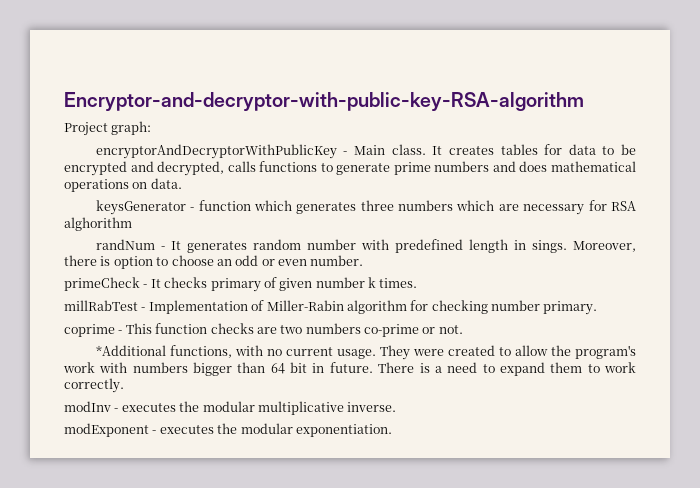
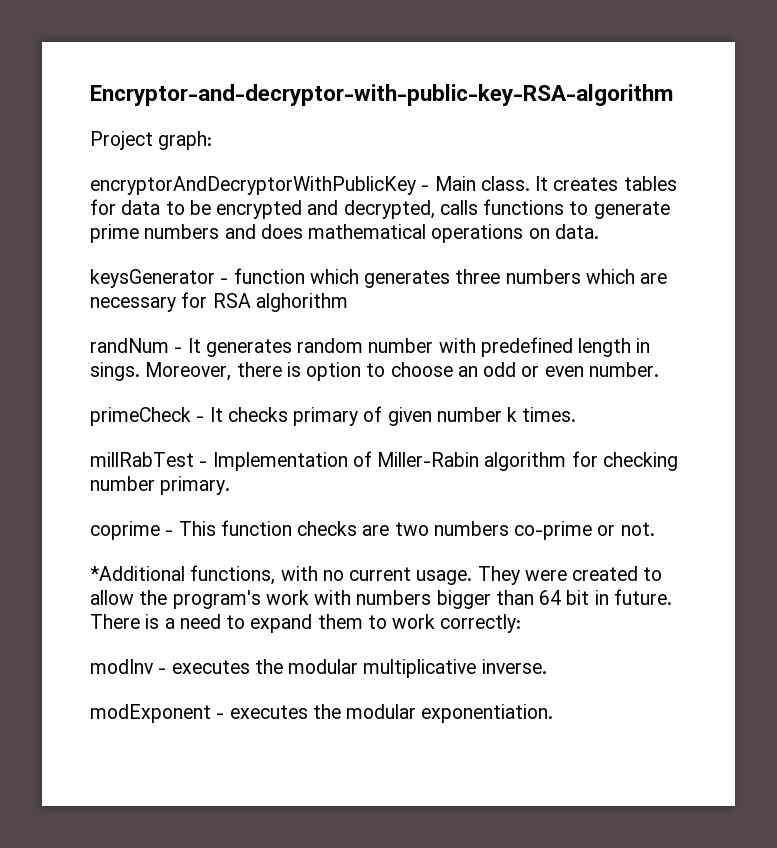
[64,378,124,393] correctly. -> [440,614,522,633] correctly:

